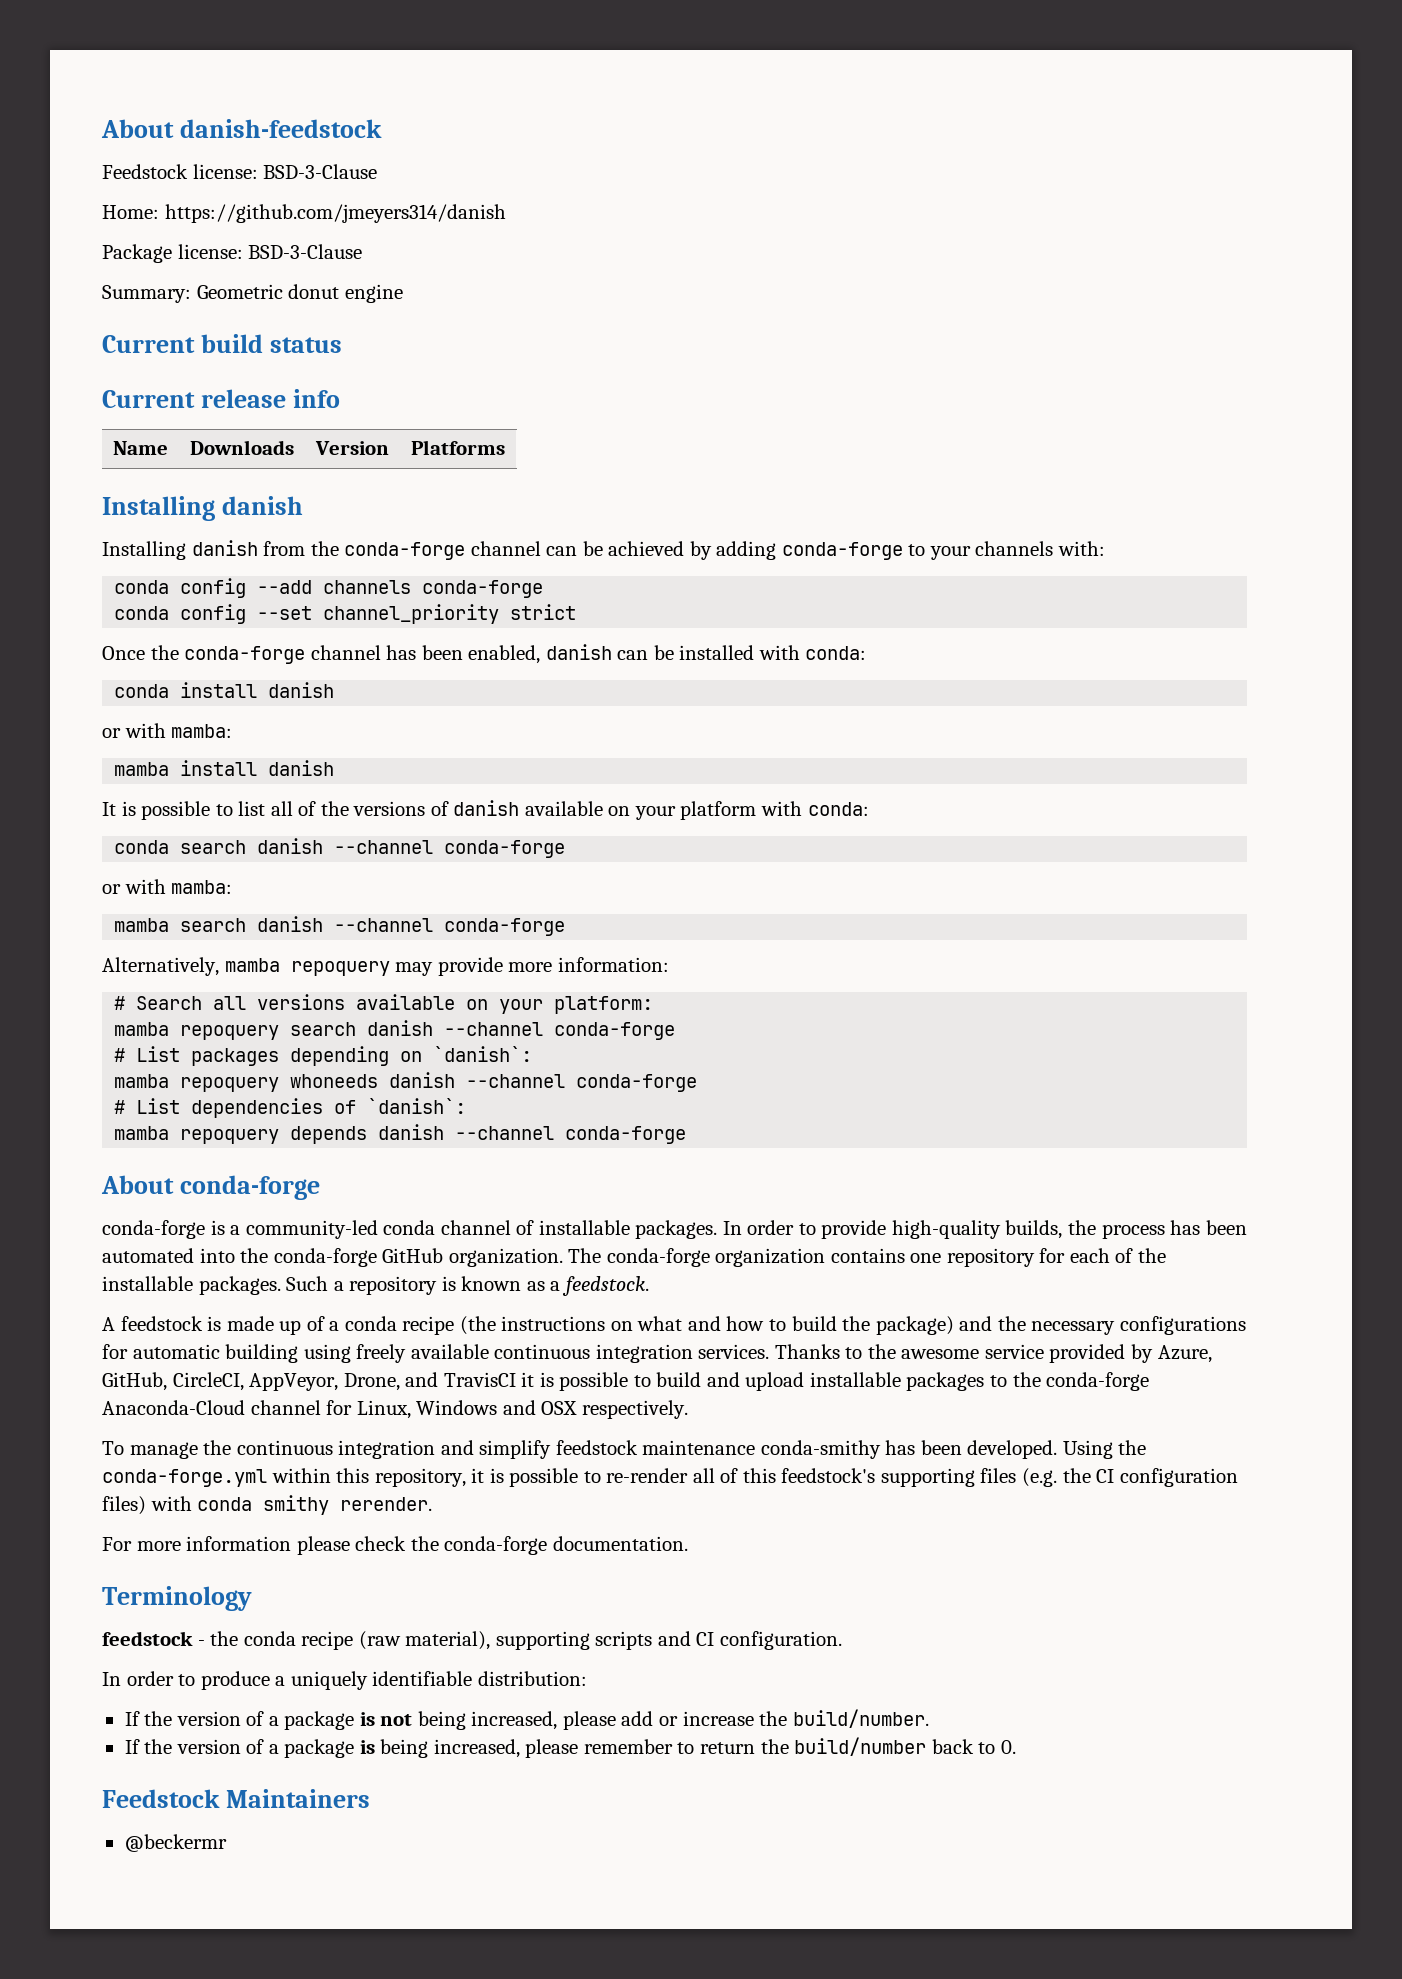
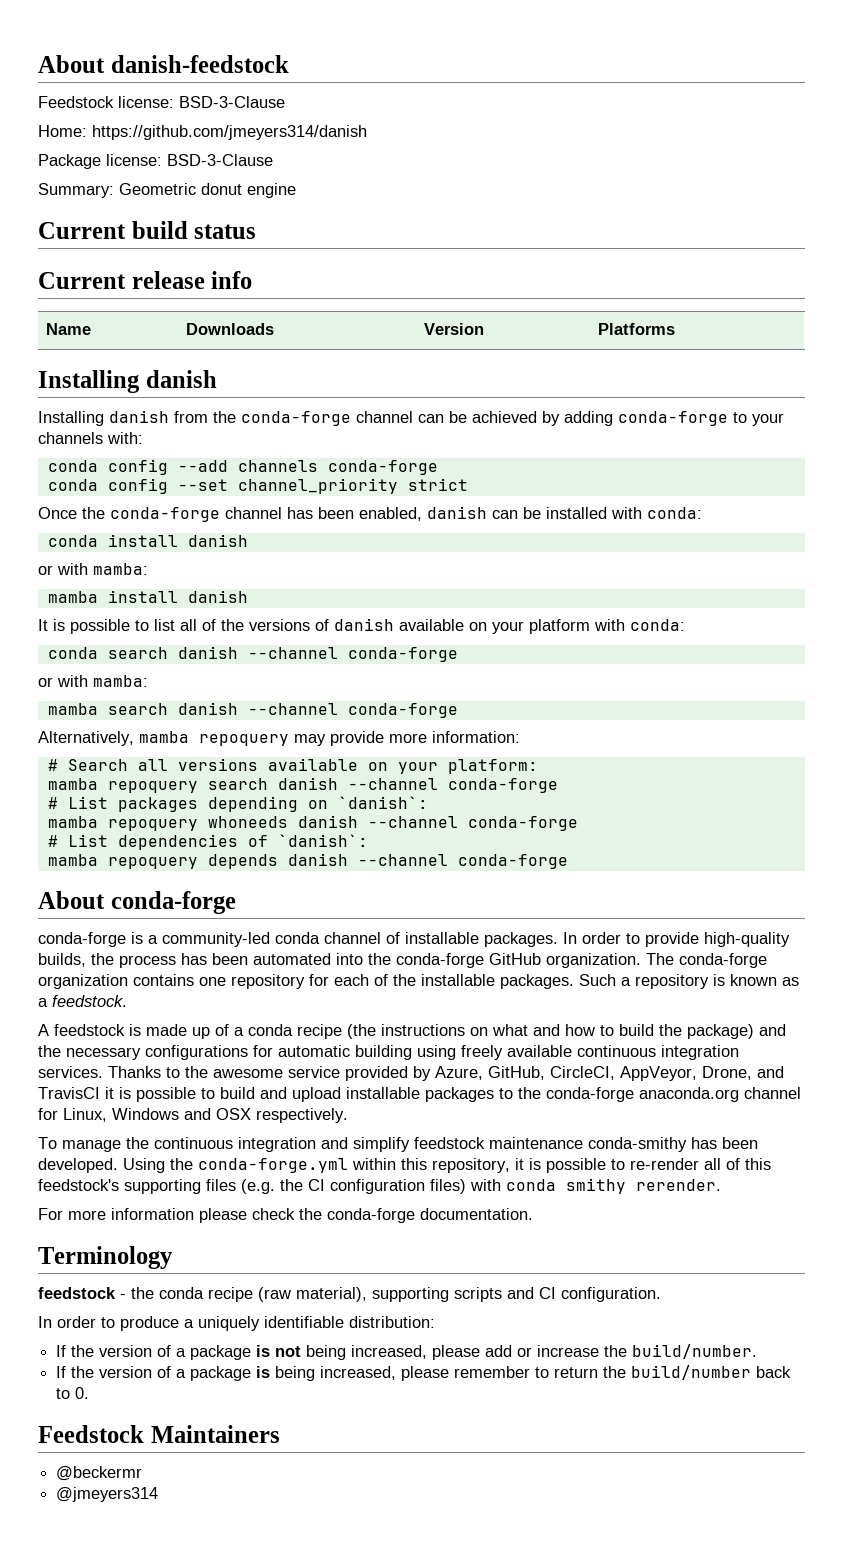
[102,1400,245,1415] Anaconda-Cloud -> [639,1087,739,1102] anaconda.org
(227, 1843) none -> [56,1487,159,1502] // @jmeyers314

